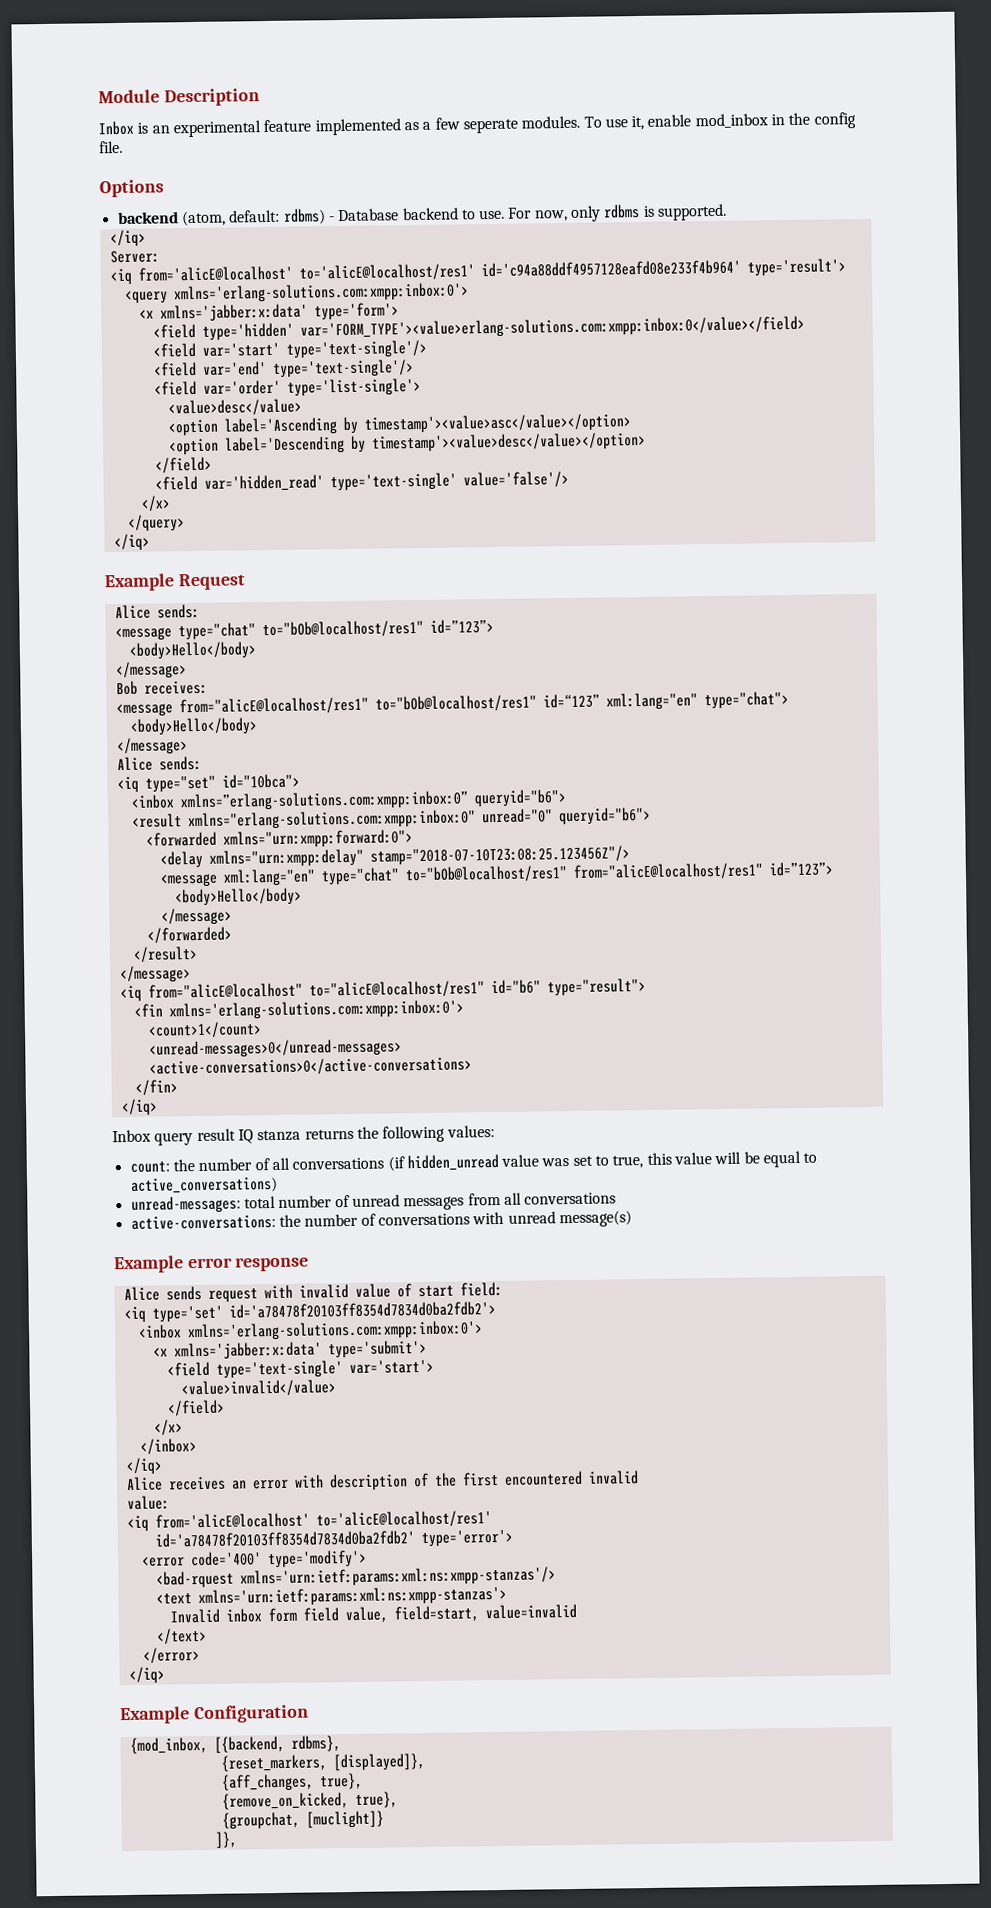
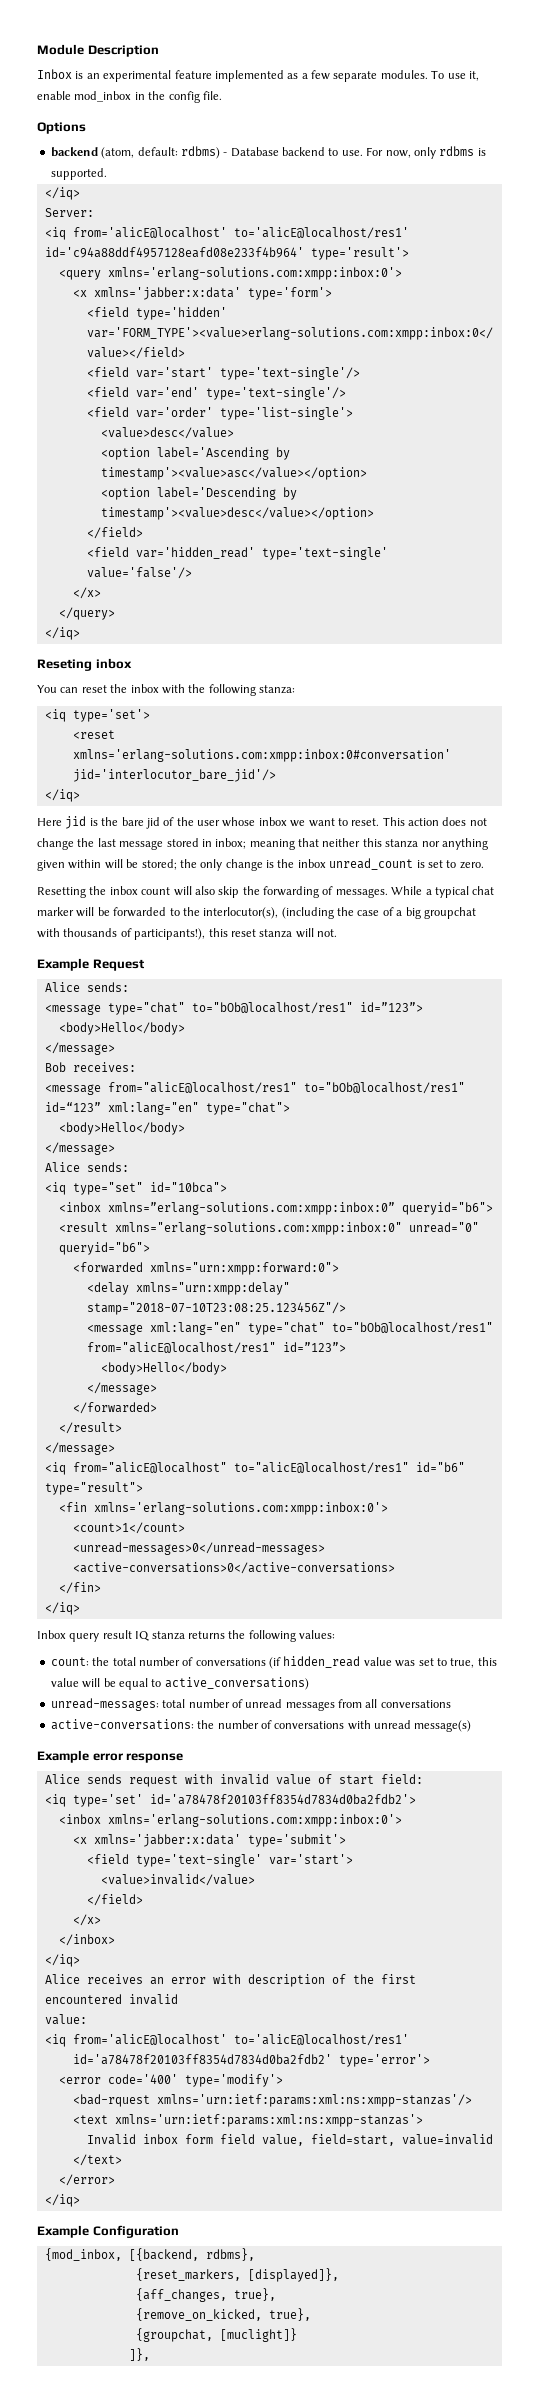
[462,118,518,134] seperate -> [333,71,378,82] separate
(150, 542) none -> [37,658,132,671] [37,684,295,696] [44,709,150,722] [72,730,115,739] [72,749,451,762] [72,769,276,782] [44,789,80,802] [37,816,487,829] [37,838,488,850] [37,858,484,871] [37,886,495,898] [37,907,476,919] [37,928,337,940] // Reseting inbox // You can reset the inbox with the following stanza: // <iq type='set'> // <reset xmlns='erlang-solutions.com:xmpp:inbox:0#conversation' jid='interlocutor_bare_jid'/> // </iq> // Here jid is the bare jid of the user whose inbox we want to reset. This action does not change the last message stored in inbox; meaning that neither this stanza nor anything given within will be stored; the only change is the inbox unread_count is set to zero. // Resetting the inbox count will also skip the forwarding of messages. While a typical chat marker will be forwarded to the interlocutor(s), (including the case of a big groupchat with thousands of participants!), this reset stanza will not.
[198,1157,290,1172] number of all -> [112,1657,194,1666] total number of
[406,1153,499,1172] hidden_unread -> [283,1656,361,1668] hidden_read

